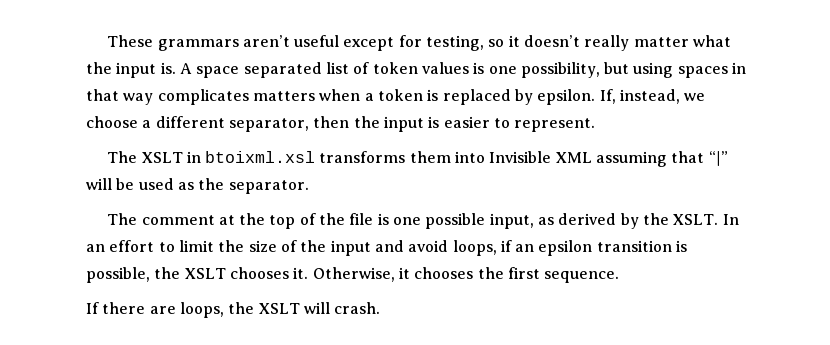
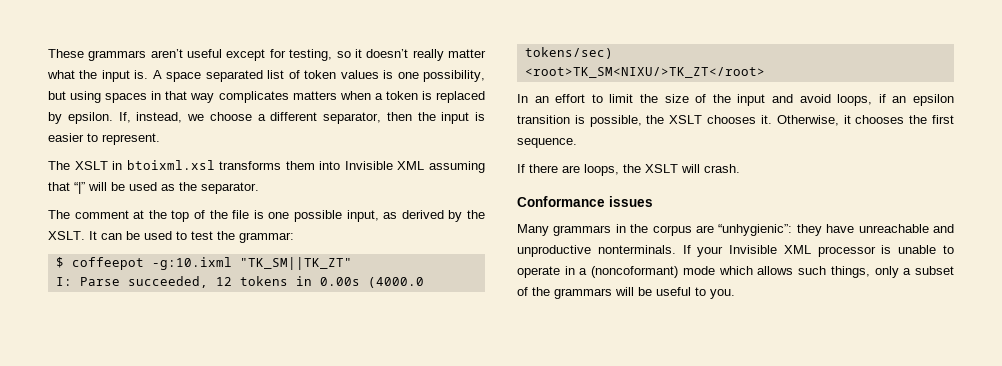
(719, 219) none -> [89,231,294,243] [55,257,352,270] [55,276,424,288] [524,47,613,59] [524,67,765,78] It can be used to test the grammar: // $ coffeepot -g:10.ixml "TK_SM||TK_ZT" // I: Parse succeeded, 12 tokens in 0.00s (4000.0 tokens/sec) // <root>TK_SM<NIXU/>TK_ZT</root> //
(381, 308) none -> [517,196,653,207] [517,224,954,236] [517,245,954,257] [517,266,955,278] [517,287,735,299] // Conformance issues // Many grammars in the corpus are “unhygienic”: they have unreachable and unproductive nonterminals. If your Invisible XML processor is unable to operate in a (noncoformant) mode which allows such things, only a subset of the grammars will be useful to you.

